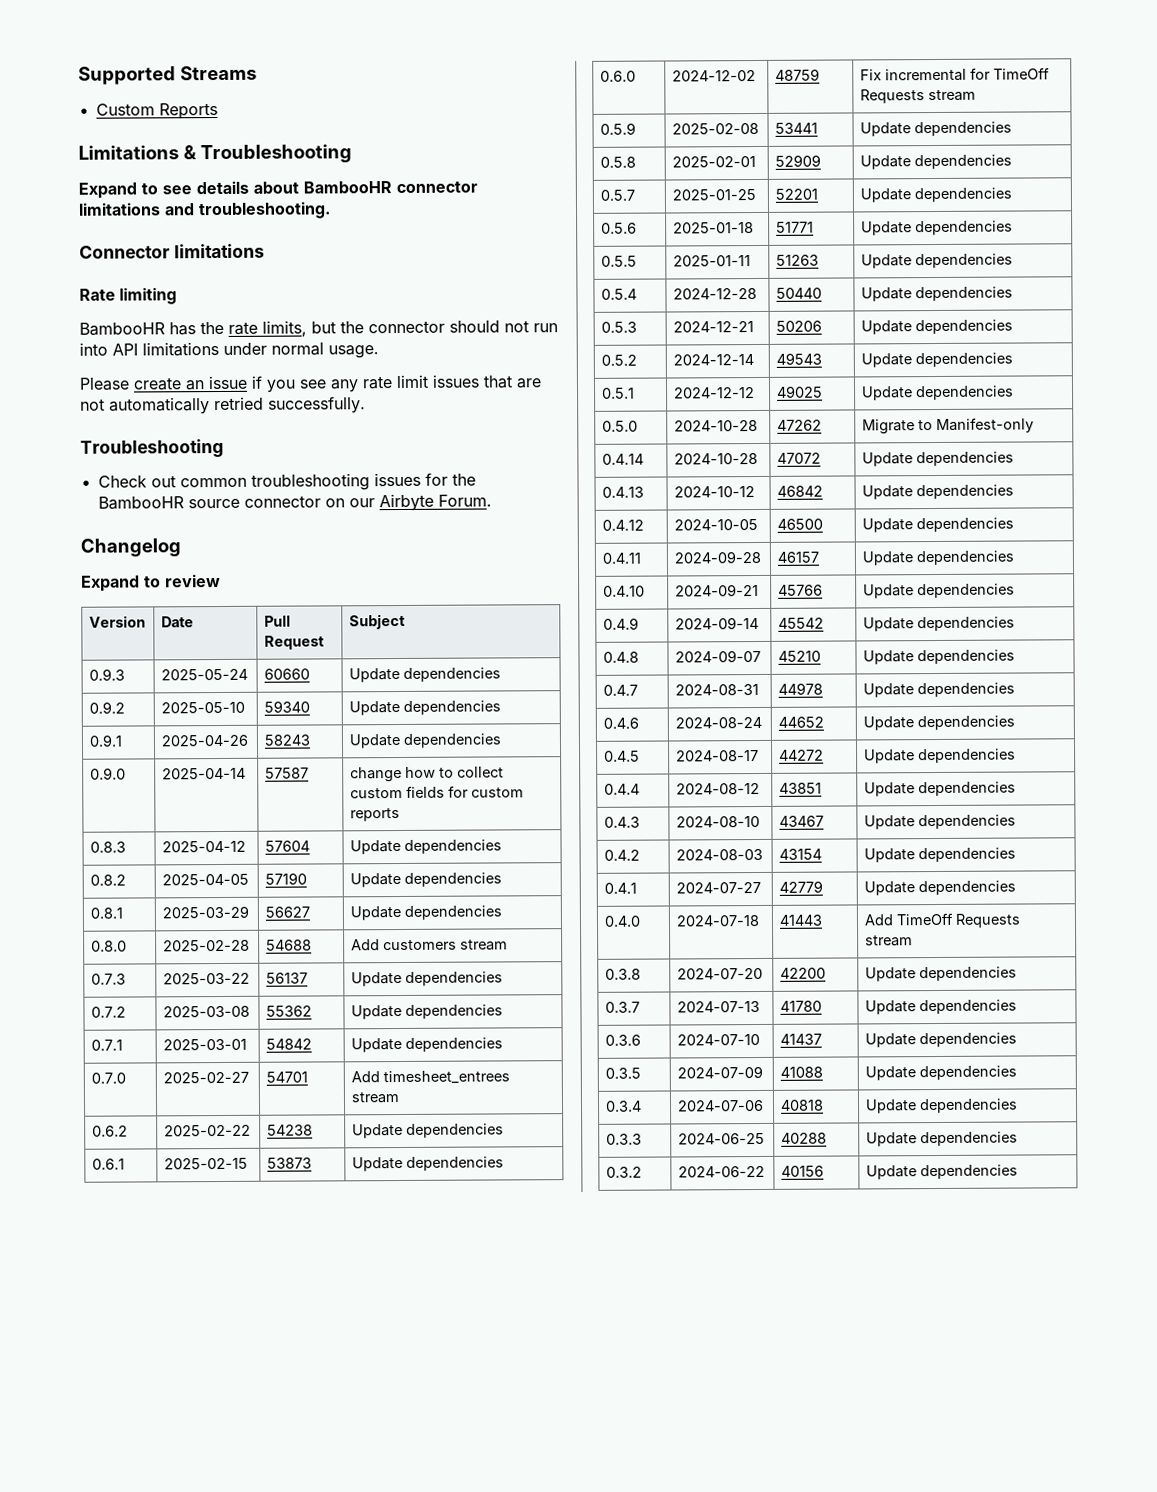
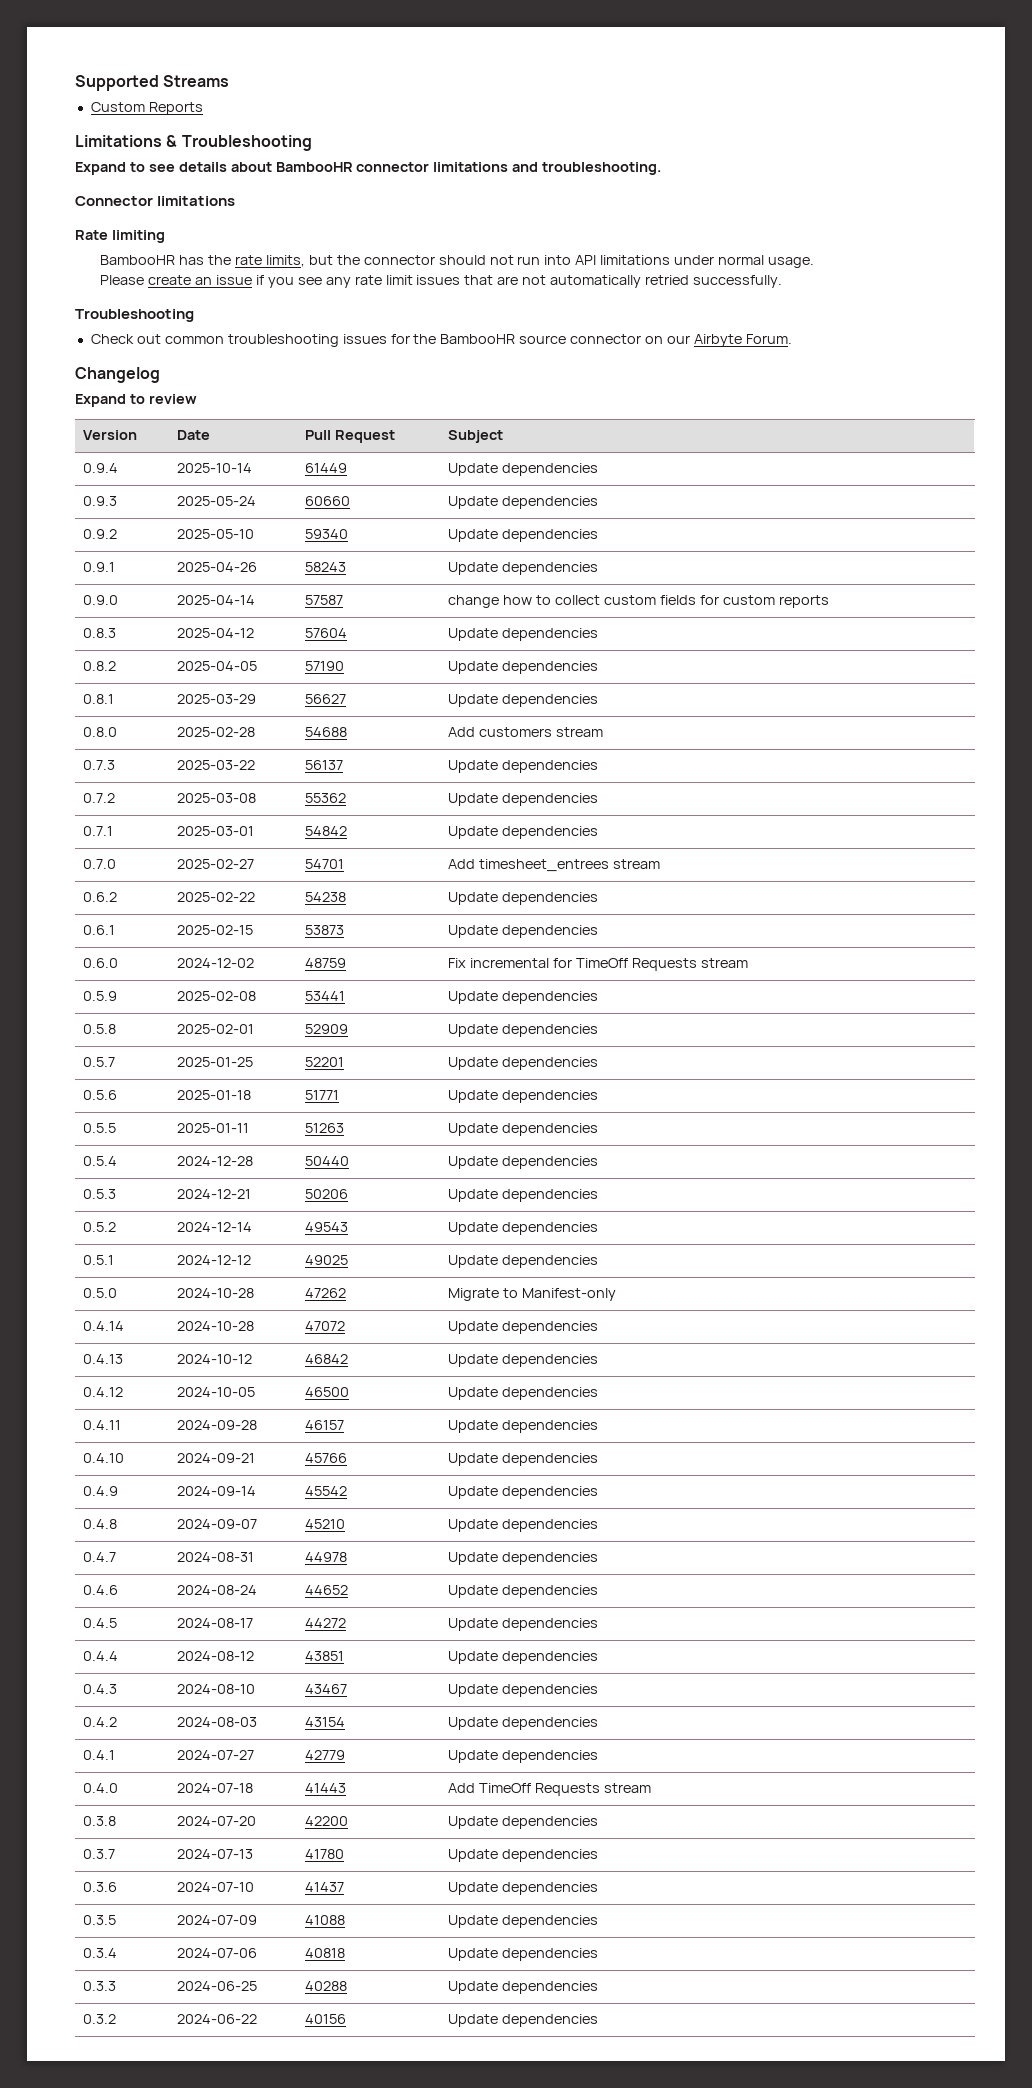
(406, 621) none -> [83,463,119,473] [177,463,253,473] [305,463,348,473] [448,463,599,476] // 0.9.4 | 2025-10-14 | 61449 | Update dependencies

